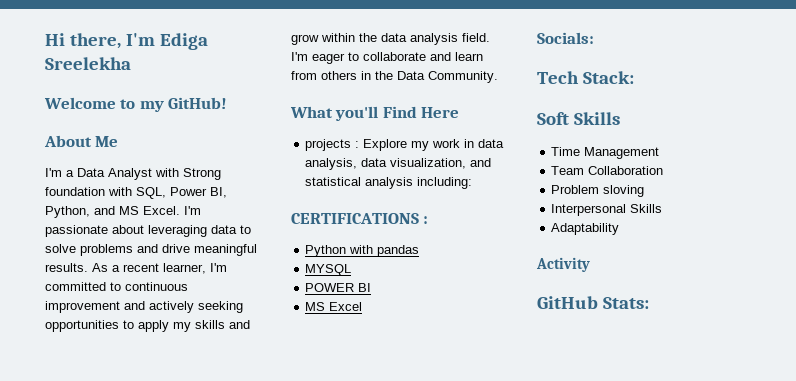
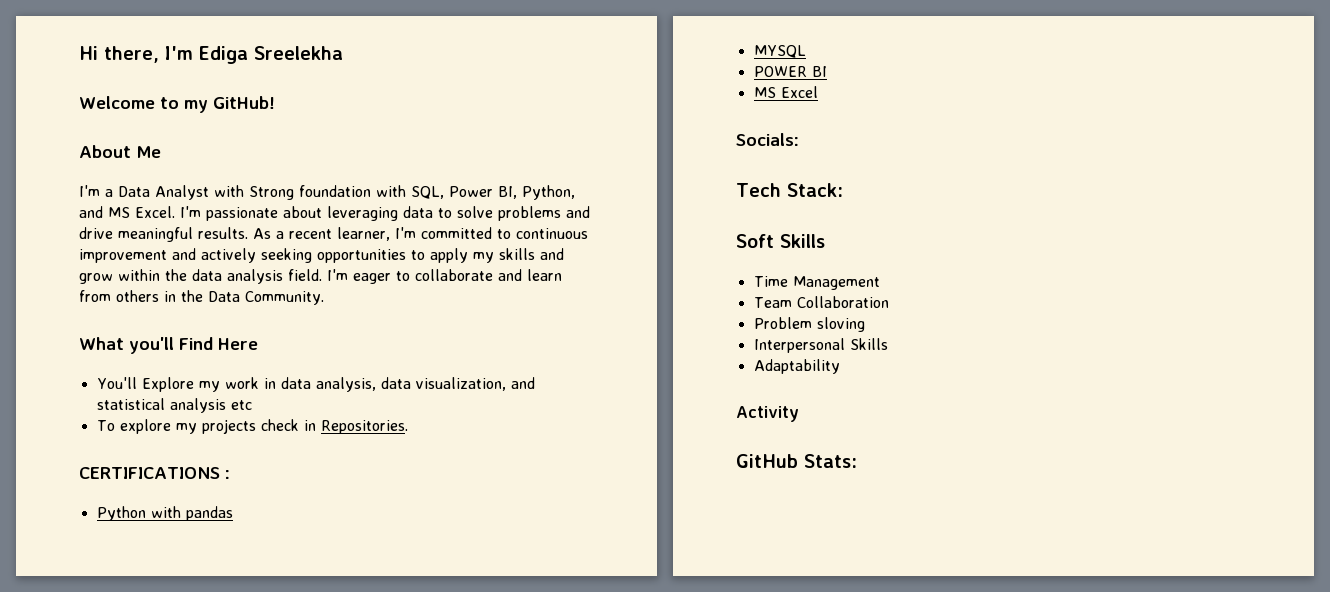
[305,139,360,151] projects : -> [96,377,137,389] You'll
[417,177,473,189] including: -> [230,400,252,410] [96,419,408,434] etc // To explore my projects check in Repositories.

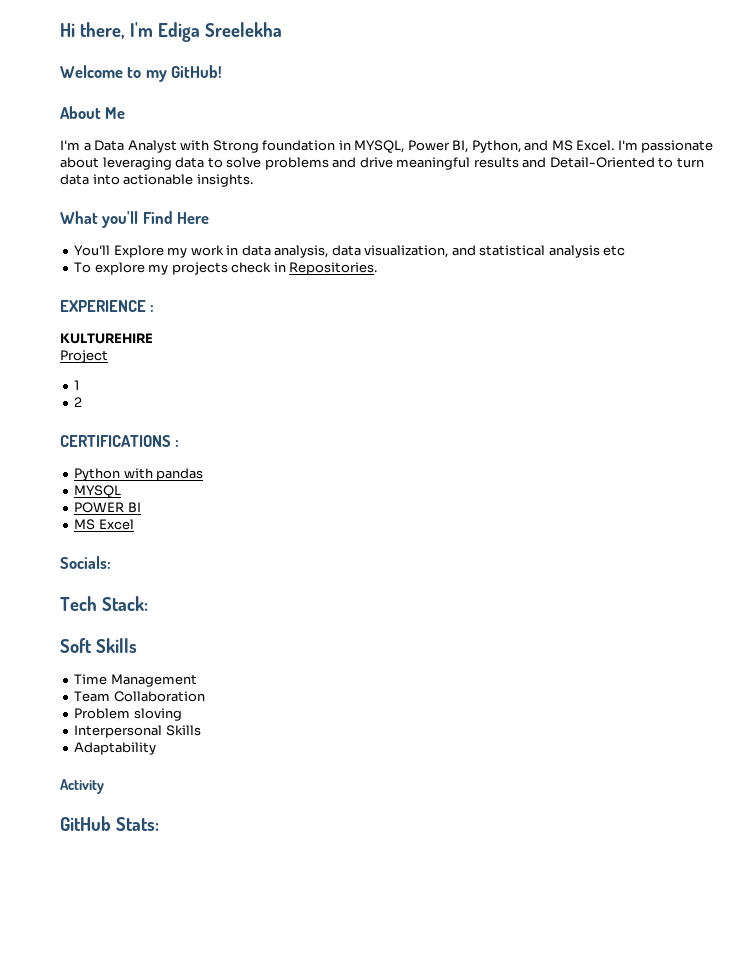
[376,185,444,199] with SQL, -> [338,140,405,153] in MYSQL,
[198,227,588,241] [79,248,564,263] [79,269,562,284] [79,290,324,305] results. As a recent learner, I'm committed to continuous improvement and actively seeking opportunities to apply my skills and grow within the data analysis field. I'm eager to collaborate and learn from others in the Data Community. -> [473,157,704,168] [60,174,253,187] results and Detail-Oriented to turn data into actionable insights.
(408, 427) none -> [60,300,155,312] [60,333,153,344] [60,350,108,363] [74,380,80,390] [74,397,83,407] // EXPERIENCE : // KULTUREHIRE // Project // 1 // 2

